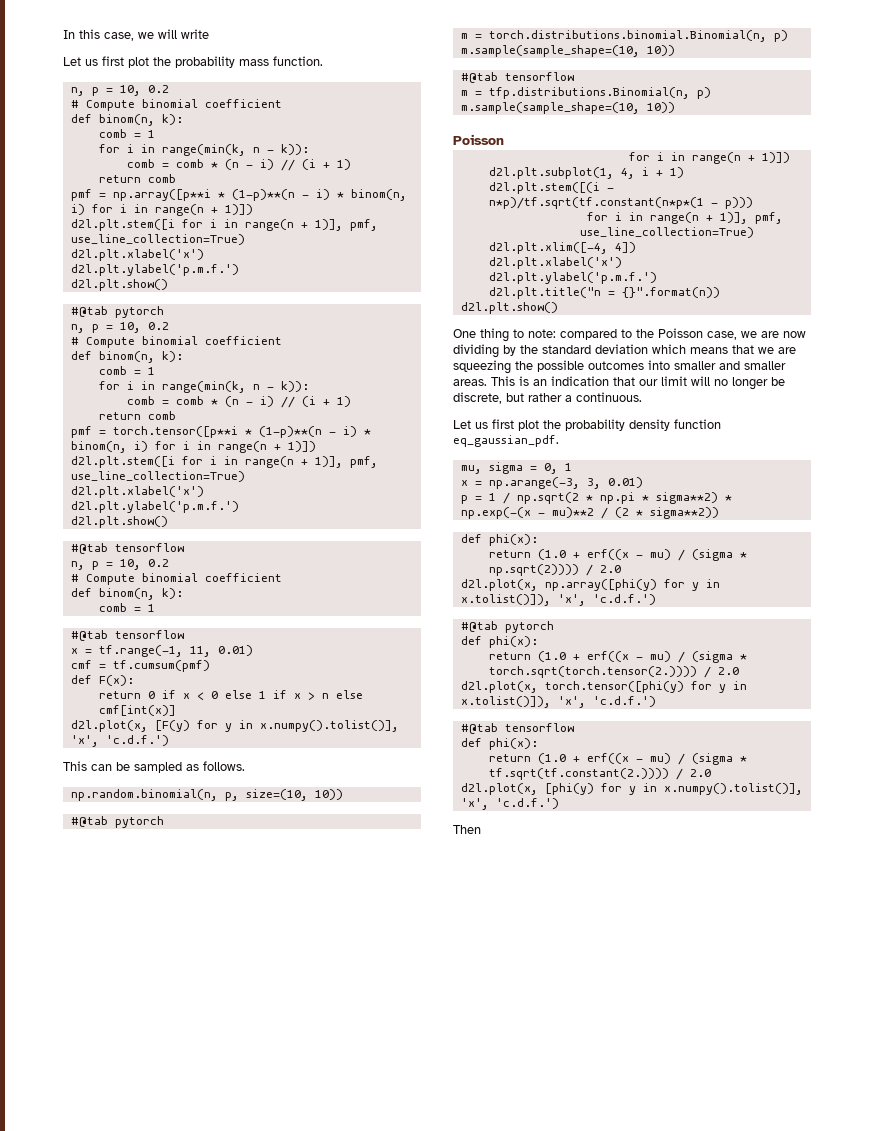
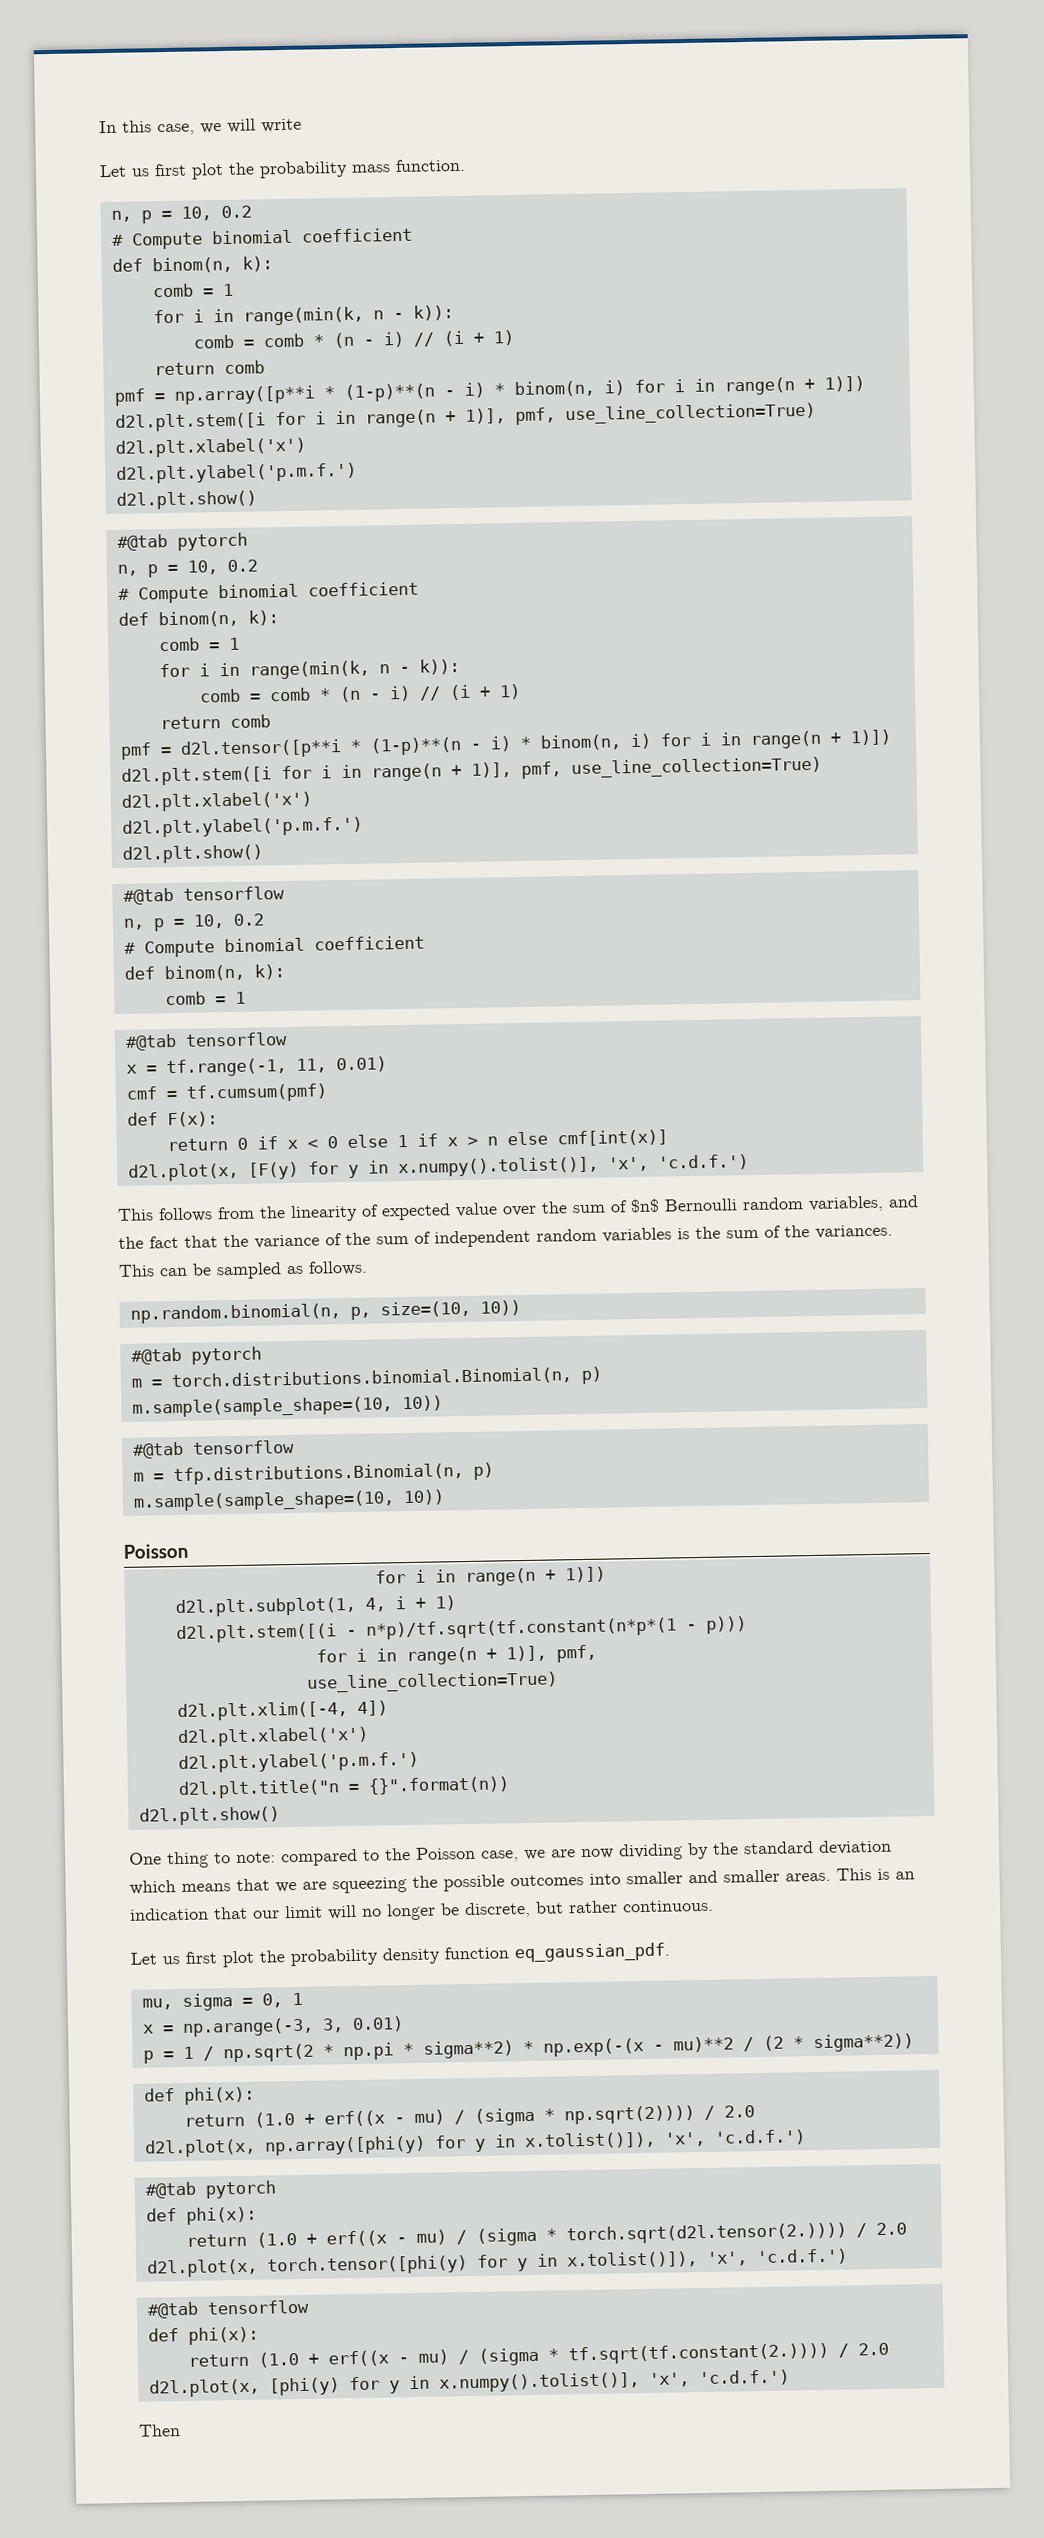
[112,426,238,438] torch.tensor([p**i -> [179,739,342,759] d2l.tensor([p**i
(87, 766) none -> [158,1195,918,1223] [118,1224,893,1249] [118,1264,155,1277] follows from the linearity of expected value over the sum of $n$ Bernoulli random variables, and the fact that the variance of the sum of independent random variables is the sum of the variances. This
[565,395,572,402] a -> (618, 1907) none
[488,666,697,678] torch.sqrt(torch.tensor(2.)))) -> [565,2222,847,2245] torch.sqrt(d2l.tensor(2.))))

